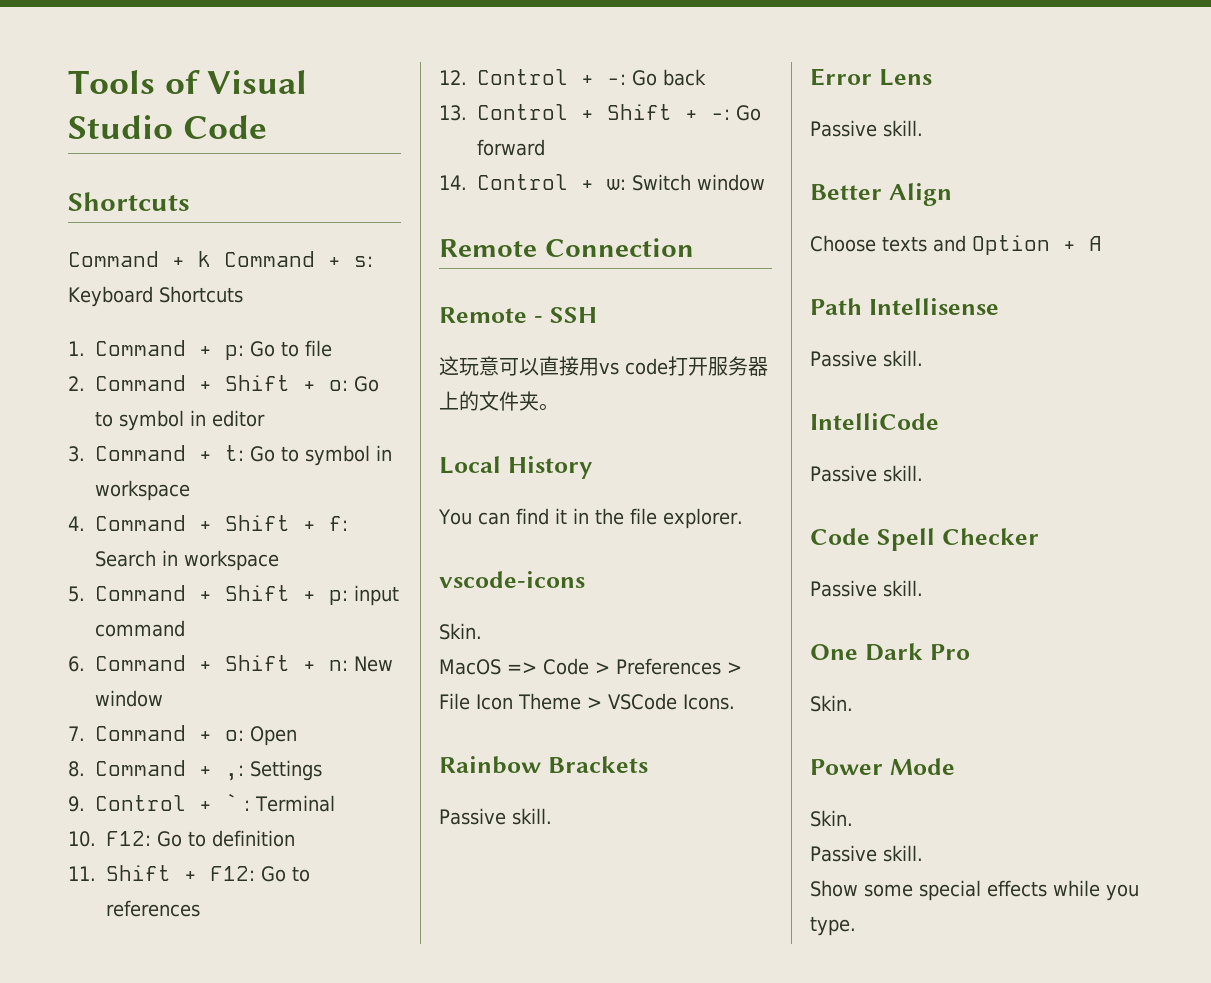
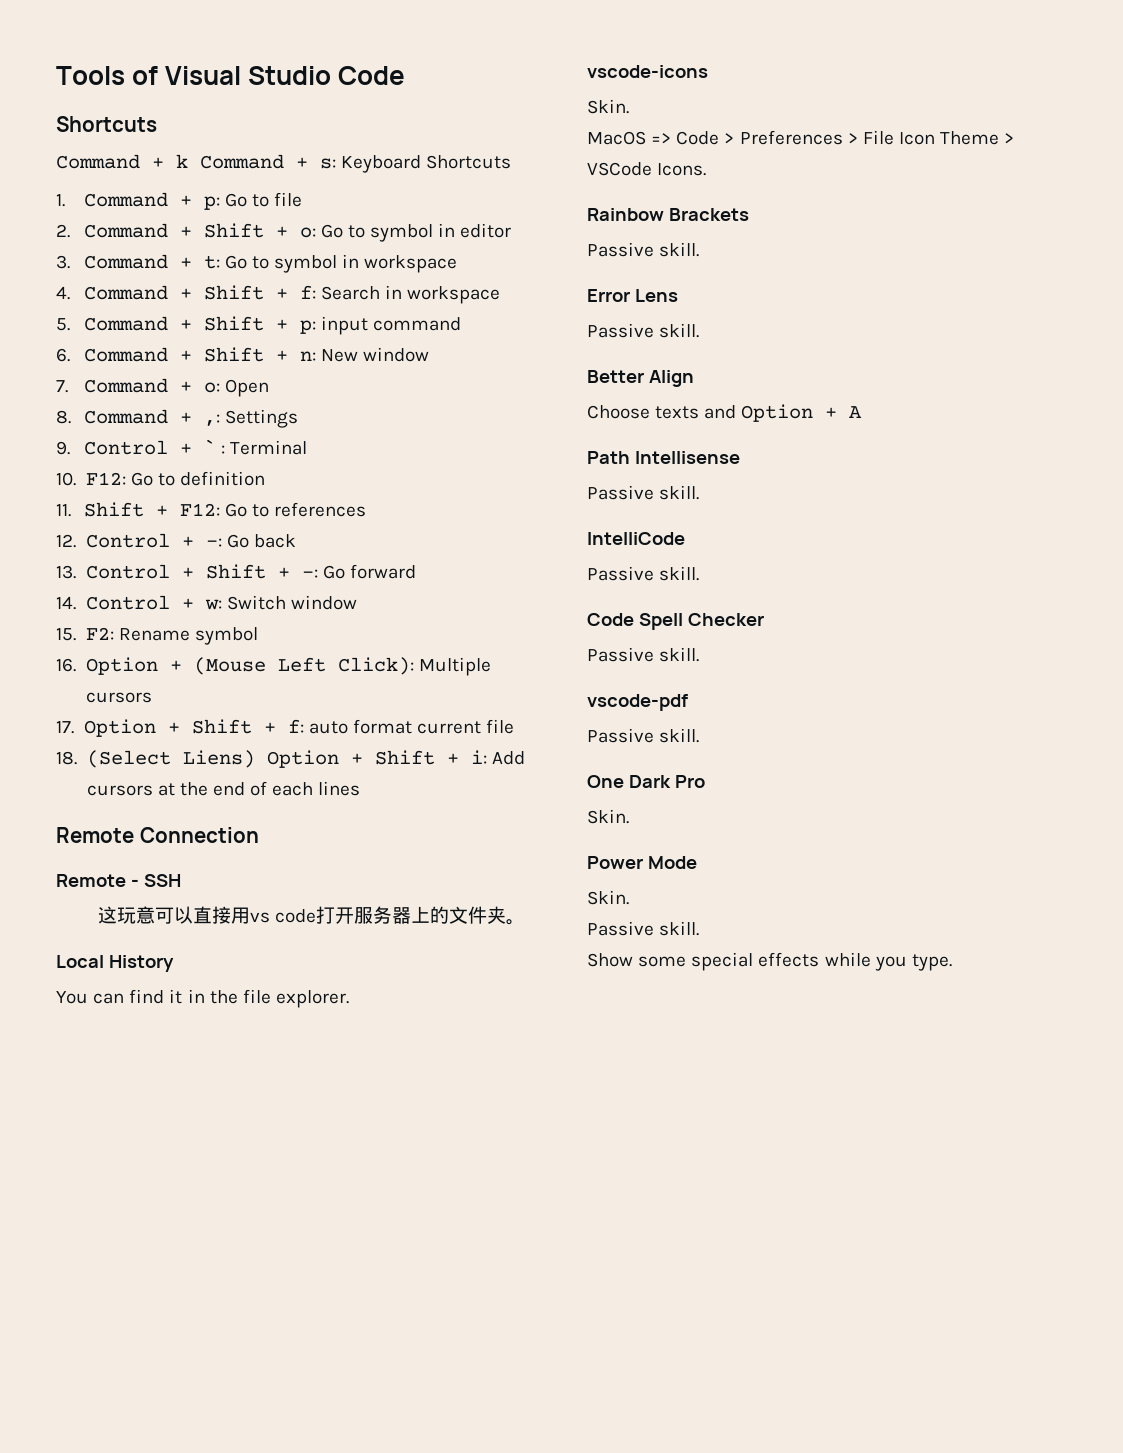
(765, 182) none -> [56,627,258,645] [56,657,491,676] [85,692,152,703] [56,719,515,737] [56,750,525,768] [86,781,361,796] // 15. F2: Rename symbol // 16. Option + (Mouse Left Click): Multiple cursors // 17. Option + Shift + f: auto format current file // 18. (Select Liens) Option + Shift + i: Add cursors at the end of each lines
(923, 588) none -> [587,694,688,711] [587,728,700,743] // vscode-pdf // Passive skill.

